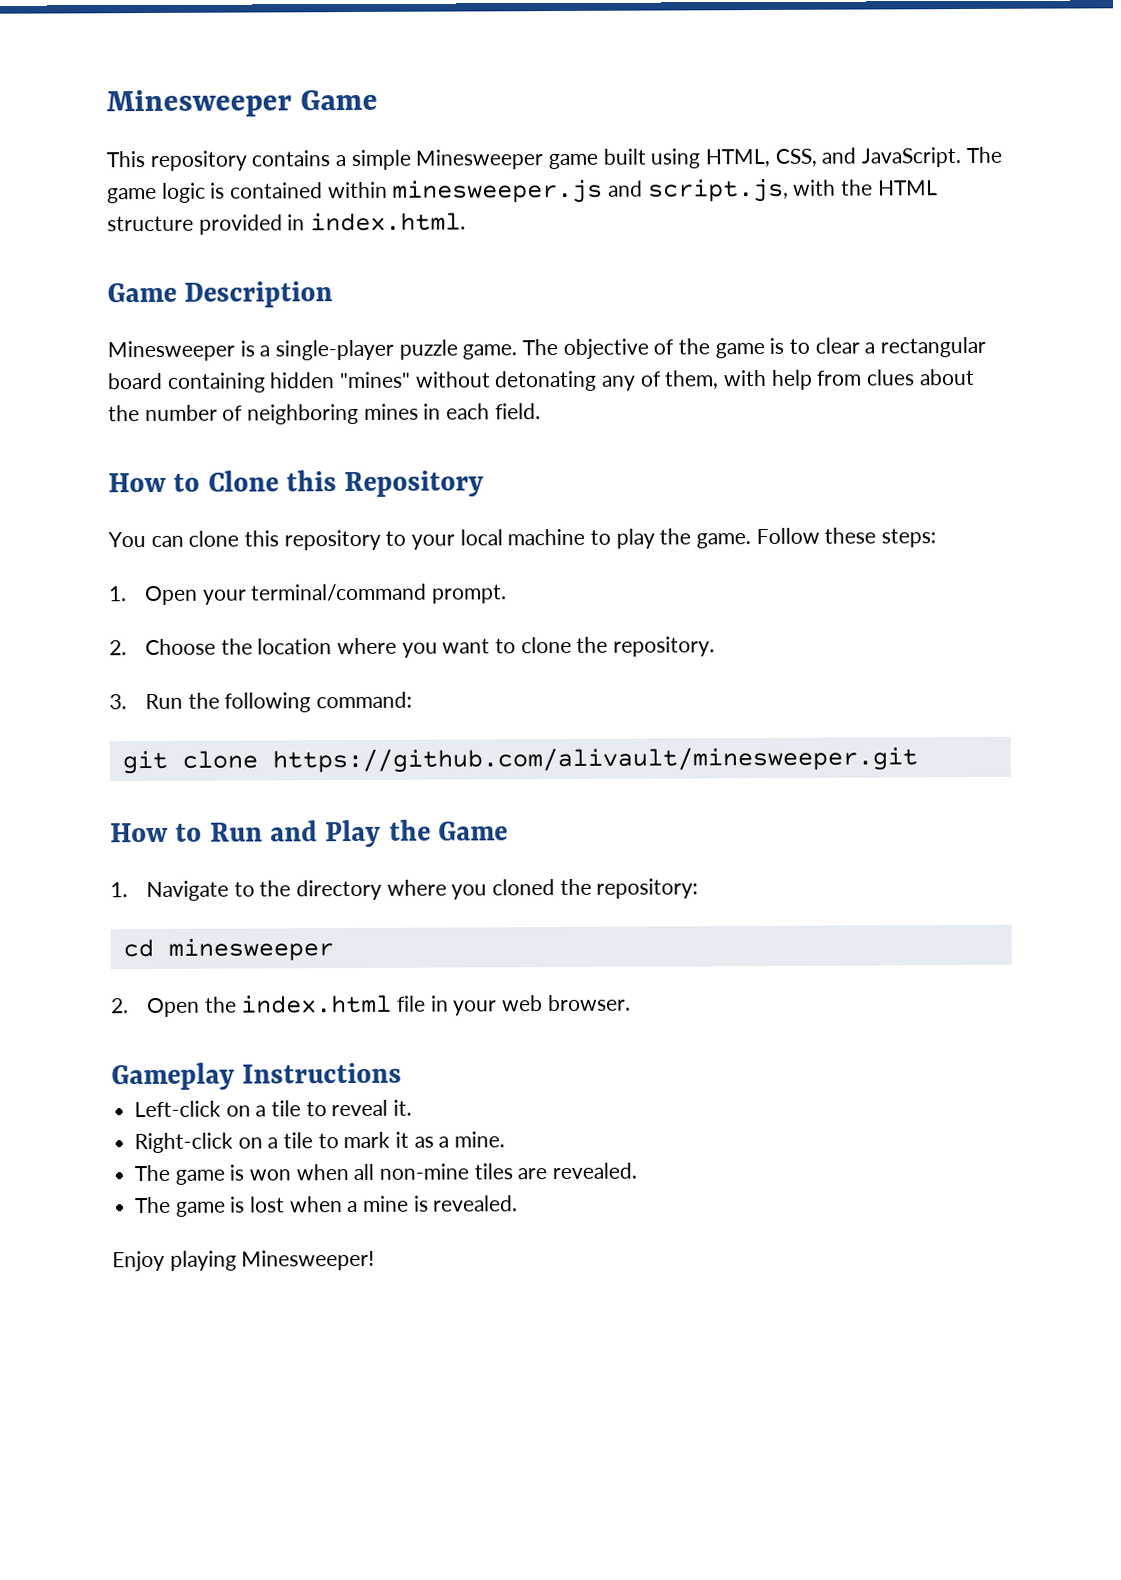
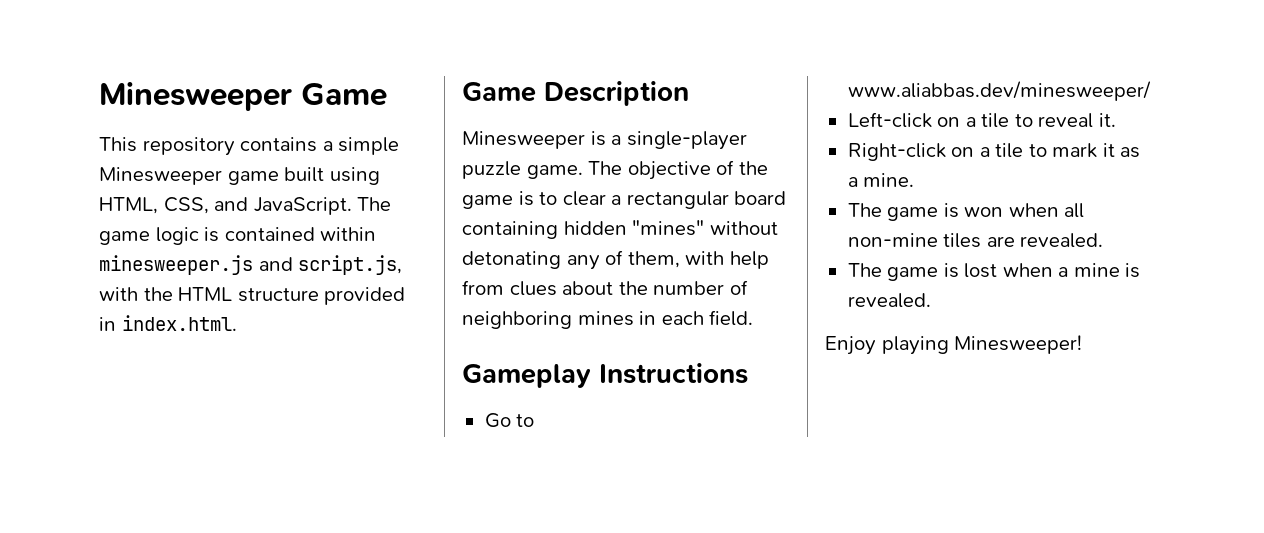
[108,470,485,498] [108,527,937,551] [108,583,507,606] [109,636,715,658] [109,691,412,713] [121,746,918,775] [110,819,509,848] [110,878,699,902] [122,938,334,961] [111,994,631,1018] // How to Clone this Repository // You can clone this repository to your local machine to play the game. Follow these steps: // 1. Open your terminal/command prompt. // 2. Choose the location where you want to clone the repository. // 3. Run the following command: // git clone https://github.com/alivault/minesweeper.git // How to Run and Play the Game // 1. Navigate to the directory where you cloned the repository: // cd minesweeper // 2. Open the index.html file in your web browser. -> (754, 318) none
(403, 1073) none -> [484,413,535,428] [847,81,1151,101] // Go to www.aliabbas.dev/minesweeper/

